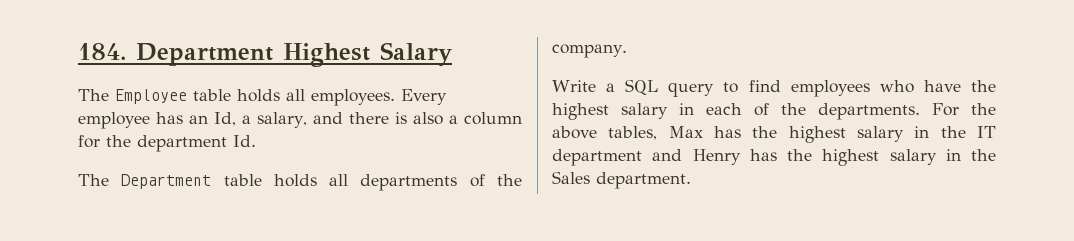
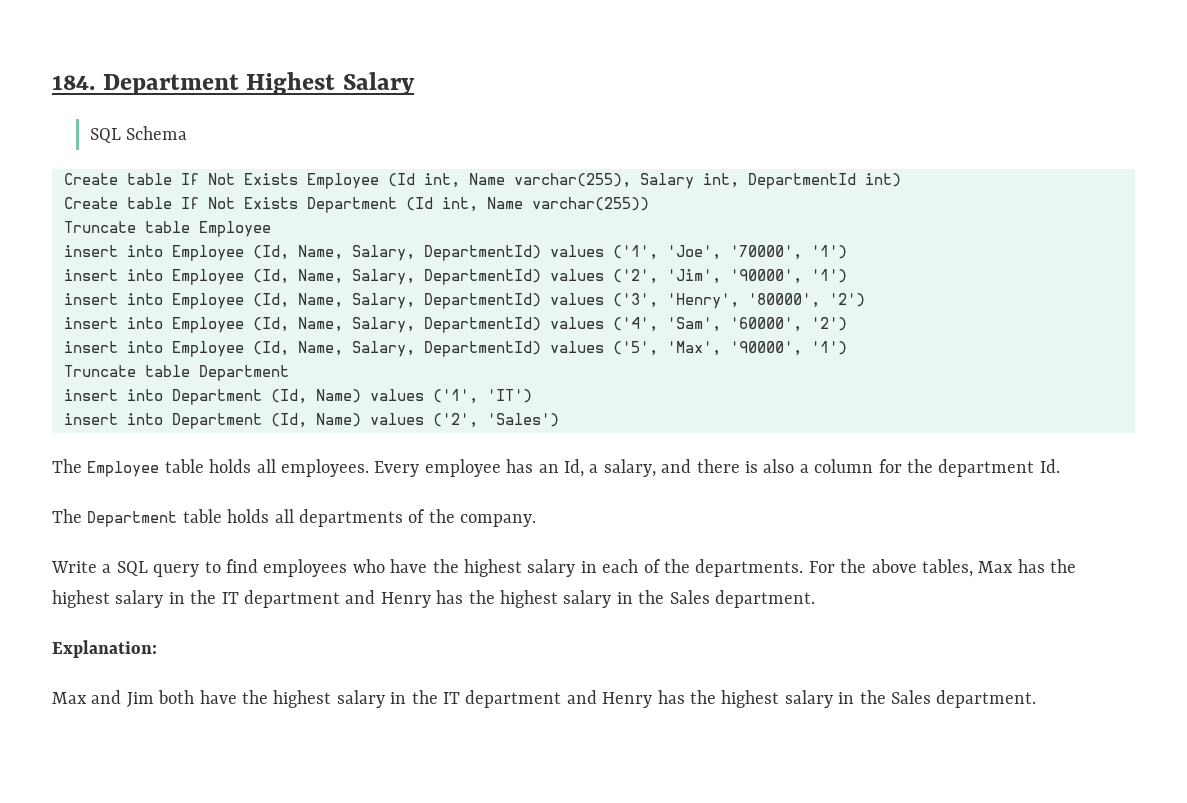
(452, 54) none -> [89,126,188,143] [64,173,901,189] [64,197,649,213] [64,221,271,237] [64,245,847,261] [64,269,847,285] [64,293,865,309] [64,317,847,333] [64,341,847,357] [64,365,289,381] [64,389,532,405] [64,413,559,429] // SQL Schema // Create table If Not Exists Employee (Id int, Name varchar(255), Salary int, DepartmentId int) // Create table If Not Exists Department (Id int, Name varchar(255)) // Truncate table Employee // insert into Employee (Id, Name, Salary, DepartmentId) values ('1', 'Joe', '70000', '1') // insert into Employee (Id, Name, Salary, DepartmentId) values ('2', 'Jim', '90000', '1') // insert into Employee (Id, Name, Salary, DepartmentId) values ('3', 'Henry', '80000', '2') // insert into Employee (Id, Name, Salary, DepartmentId) values ('4', 'Sam', '60000', '2') // insert into Employee (Id, Name, Salary, DepartmentId) values ('5', 'Max', '90000', '1') // Truncate table Department // insert into Department (Id, Name) values ('1', 'IT') // insert into Department (Id, Name) values ('2', 'Sales')
(691, 180) none -> [52,640,157,658] [52,690,1037,708] // Explanation: // Max and Jim both have the highest salary in the IT department and Henry has the highest salary in the Sales department.

